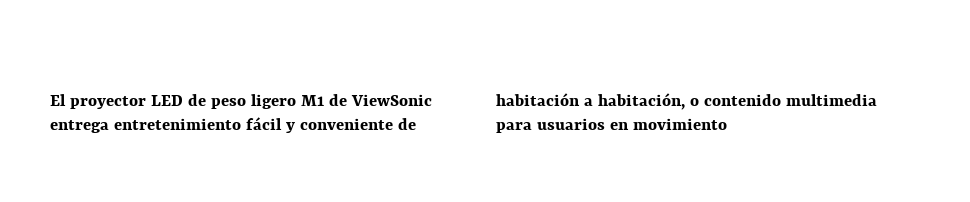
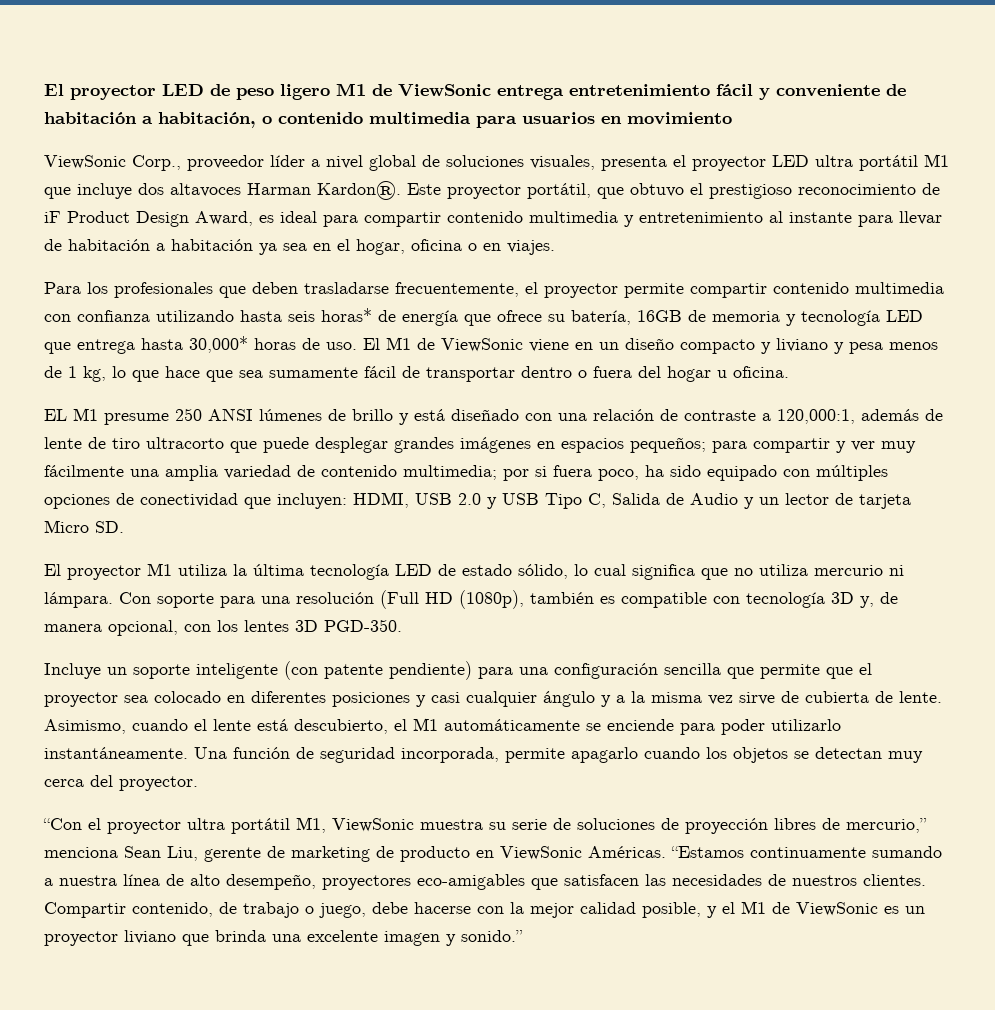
(727, 124) none -> [44,154,949,171] [44,181,940,200] [44,211,942,227] [44,239,555,255] [44,282,944,298] [44,308,923,326] [44,336,938,354] [44,366,789,382] [44,408,943,425] [44,437,916,453] [44,465,888,481] [44,492,911,509] [44,520,124,533] [44,563,904,580] [44,590,898,609] [44,619,402,636] [44,661,872,680] [44,691,942,707] [44,718,841,735] [44,747,923,763] [44,775,198,791] [43,817,927,834] [44,846,942,862] [44,874,926,890] [44,901,925,918] [44,930,523,946] // ViewSonic Corp., proveedor líder a nivel global de soluciones visuales, presenta el proyector LED ultra portátil M1 que incluye dos altavoces Harman Kardon®. Este proyector portátil, que obtuvo el prestigioso reconocimiento de iF Product Design Award, es ideal para compartir contenido multimedia y entretenimiento al instante para llevar de habitación a habitación ya sea en el hogar, oficina o en viajes. // Para los profesionales que deben trasladarse frecuentemente, el proyector permite compartir contenido multimedia con confianza utilizando hasta seis horas* de energía que ofrece su batería, 16GB de memoria y tecnología LED que entrega hasta 30,000* horas de uso. El M1 de ViewSonic viene en un diseño compacto y liviano y pesa menos de 1 kg, lo que hace que sea sumamente fácil de transportar dentro o fuera del hogar u oficina. // EL M1 presume 250 ANSI lúmenes de brillo y está diseñado con una relación de contraste a 120,000:1, además de lente de tiro ultracorto que puede desplegar grandes imágenes en espacios pequeños; para compartir y ver muy fácilmente una amplia variedad de contenido multimedia; por si fuera poco, ha sido equipado con múltiples opciones de conectividad que incluyen: HDMI, USB 2.0 y USB Tipo C, Salida de Audio y un lector de tarjeta Micro SD. // El proyector M1 utiliza la última tecnología LED de estado sólido, lo cual significa que no utiliza mercurio ni lámpara. Con soporte para una resolución (Full HD (1080p), también es compatible con tecnología 3D y, de manera opcional, con los lentes 3D PGD-350. // Incluye un soporte inteligente (con patente pendiente) para una configuración sencilla que permite que el proyector sea colocado en diferentes posiciones y casi cualquier ángulo y a la misma vez sirve de cubierta de lente. Asimismo, cuando el lente está descubierto, el M1 automáticamente se enciende para poder utilizarlo instantáneamente. Una función de seguridad incorporada, permite apagarlo cuando los objetos se detectan muy cerca del proyector. // “Con el proyector ultra portátil M1, ViewSonic muestra su serie de soluciones de proyección libres de mercurio,” menciona Sean Liu, gerente de marketing de producto en ViewSonic Américas. “Estamos continuamente sumando a nuestra línea de alto desempeño, proyectores eco-amigables que satisfacen las necesidades de nuestros clientes. Compartir contenido, de trabajo o juego, debe hacerse con la mejor calidad posible, y el M1 de ViewSonic es un proyector liviano que brinda una excelente imagen y sonido.”

